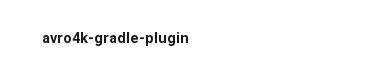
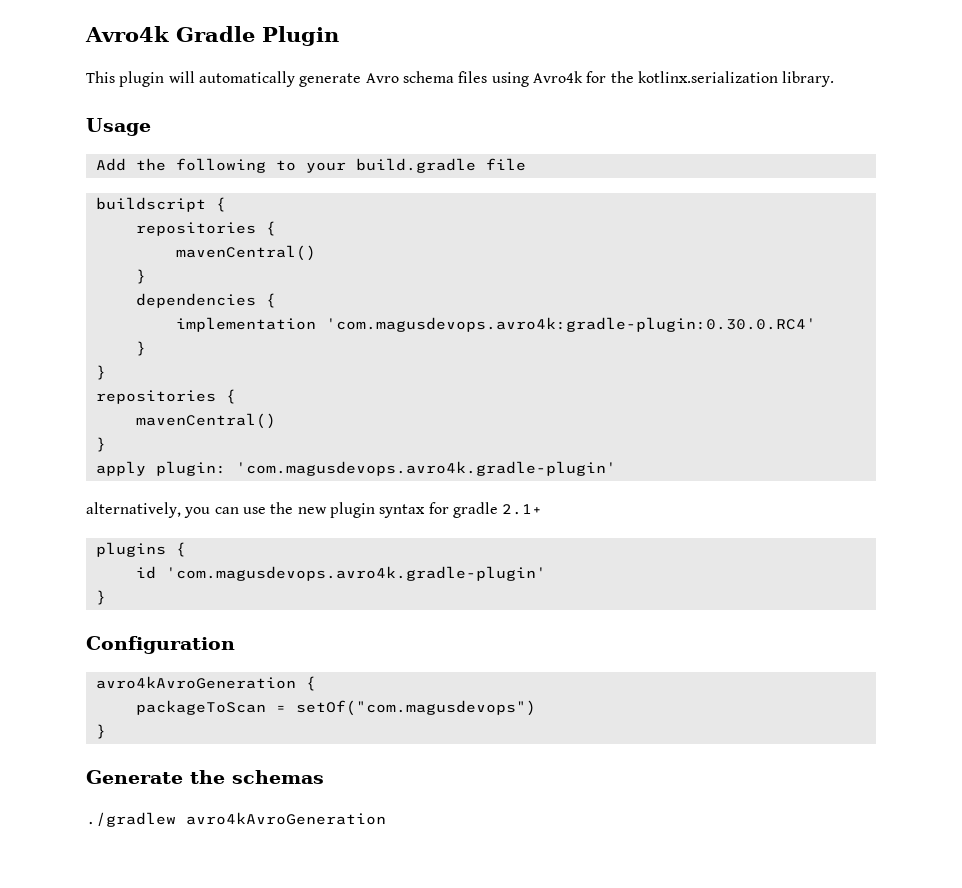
[42,32,189,46] avro4k-gradle-plugin -> [85,26,339,46] [86,71,835,87] [86,118,151,136] [95,158,526,173] [95,197,226,212] [135,221,276,236] [175,245,316,261] [135,269,146,284] [135,293,276,308] [175,317,816,332] [135,341,146,356] [95,365,106,380] [95,389,236,404] [135,413,276,429] [95,437,106,452] [95,461,616,476] [86,502,543,518] [95,542,186,557] [135,566,546,581] [95,590,106,605] [86,636,235,654] [95,676,316,691] [135,700,536,716] [95,724,106,739] [86,770,324,784] [86,812,386,827] Avro4k Gradle Plugin // This plugin will automatically generate Avro schema files using Avro4k for the kotlinx.serialization library. // Usage // Add the following to your build.gradle file // buildscript { // repositories { // mavenCentral() // } // dependencies { // implementation 'com.magusdevops.avro4k:gradle-plugin:0.30.0.RC4' // } // } // repositories { // mavenCentral() // } // apply plugin: 'com.magusdevops.avro4k.gradle-plugin' // alternatively, you can use the new plugin syntax for gradle 2.1+ // plugins { // id 'com.magusdevops.avro4k.gradle-plugin' // } // Configuration // avro4kAvroGeneration { // packageToScan = setOf("com.magusdevops") // } // Generate the schemas // ./gradlew avro4kAvroGeneration

